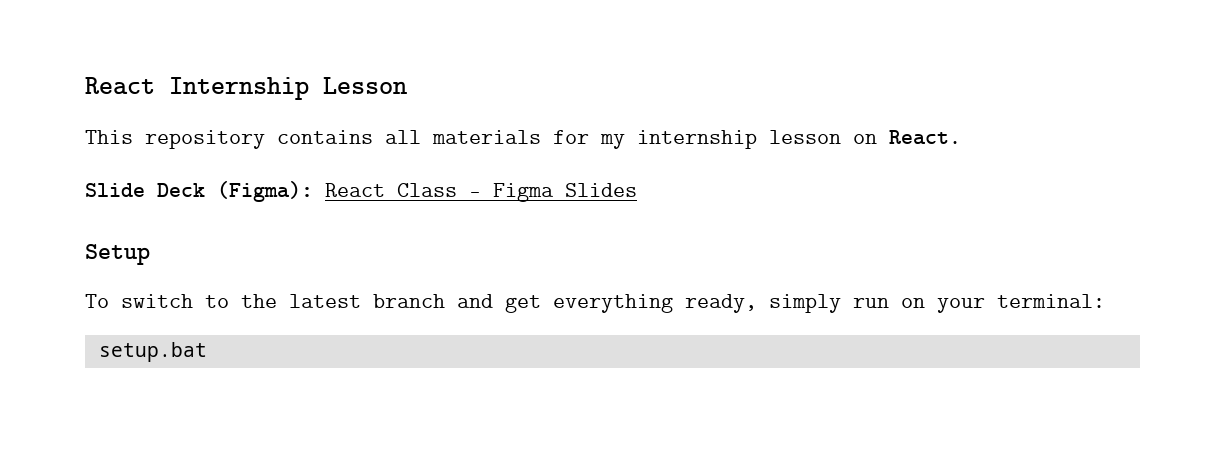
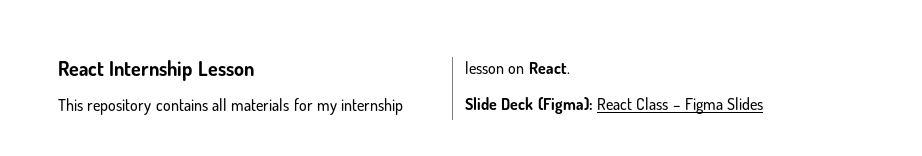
[85,244,150,265] [85,294,1105,313] [98,342,207,362] // Setup // To switch to the latest branch and get everything ready, simply run on your terminal: // setup.bat -> (764, 103) none

